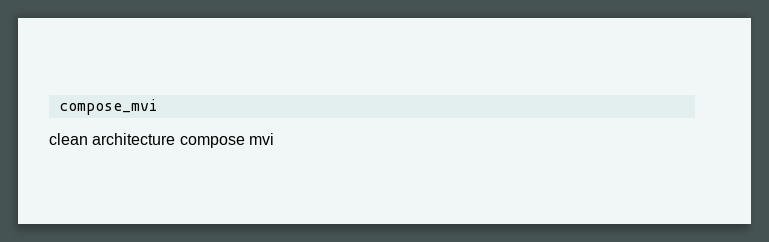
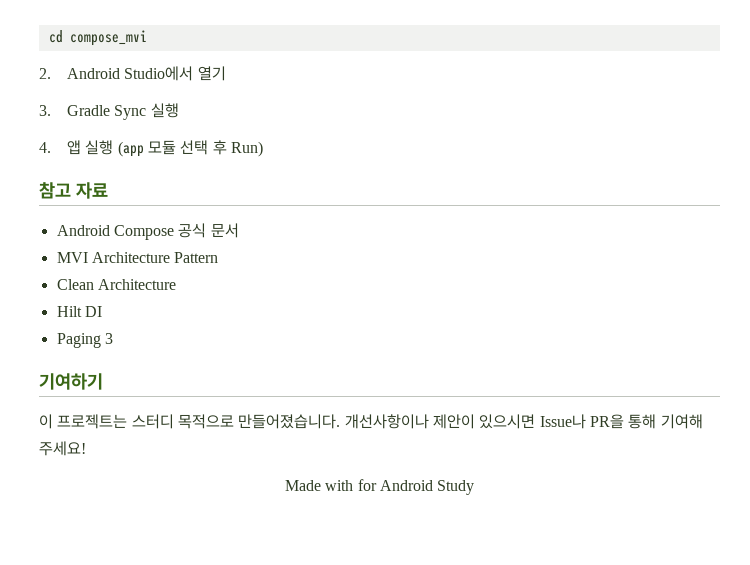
(58, 107) none -> [48,30,63,43] cd
[49,133,274,148] clean architecture compose mvi -> [39,66,226,81] [39,103,179,120] [39,140,264,157] [39,182,108,199] [56,223,239,240] [56,252,219,263] [56,279,176,290] [56,306,102,317] [56,333,113,348] [39,373,103,390] [39,414,703,429] [39,441,86,456] [284,479,475,495] 2. Android Studio에서 열기 // 3. Gradle Sync 실행 // 4. 앱 실행 (app 모듈 선택 후 Run) // 참고 자료 // Android Compose 공식 문서 // MVI Architecture Pattern // Clean Architecture // Hilt DI // Paging 3 // 기여하기 // 이 프로젝트는 스터디 목적으로 만들어졌습니다. 개선사항이나 제안이 있으시면 Issue나 PR을 통해 기여해 주세요! // Made with for Android Study

